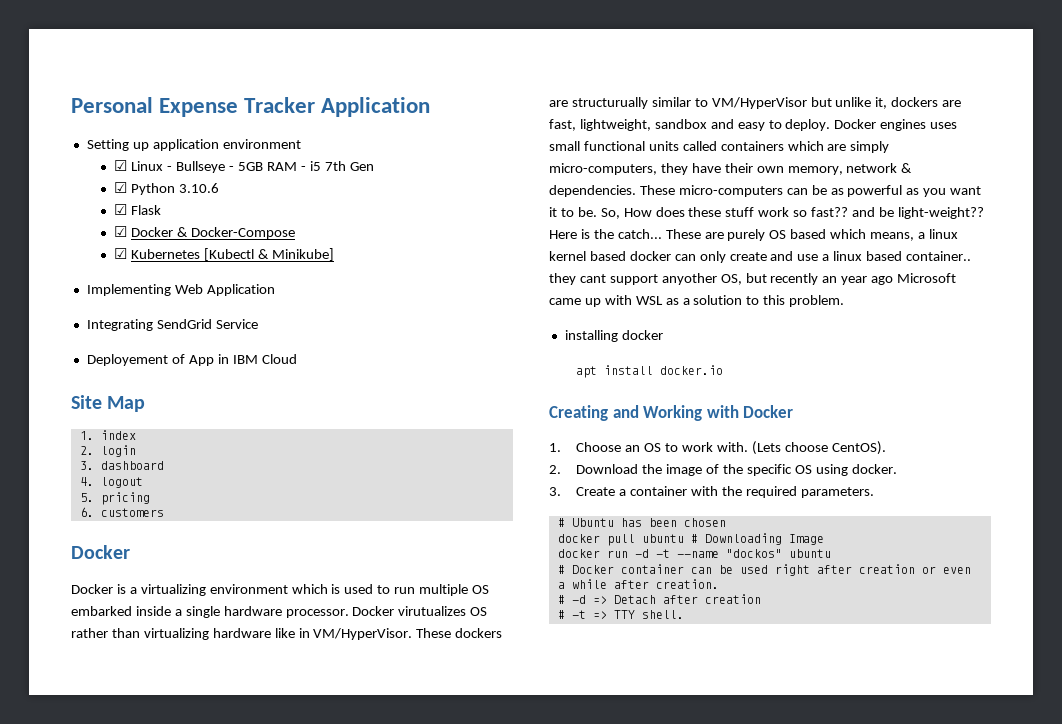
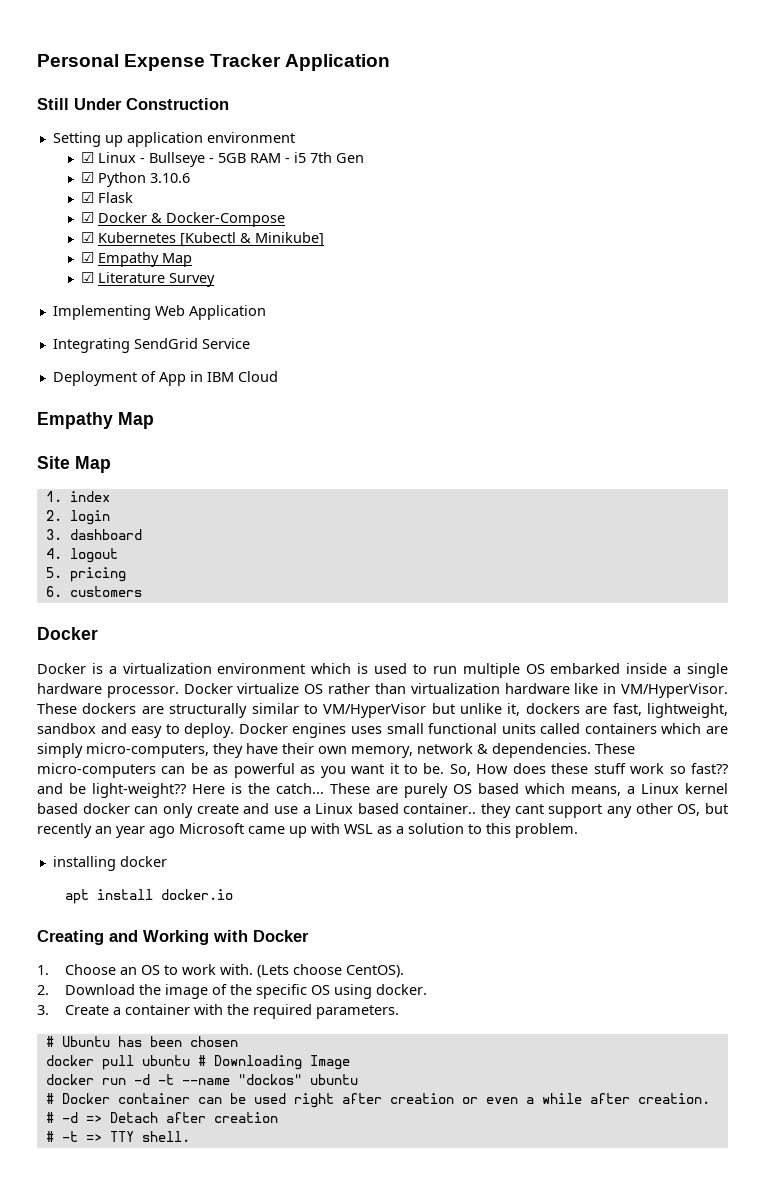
(431, 107) none -> [37,98,229,110] // Still Under Construction
(335, 254) none -> [81,252,193,267] [81,272,216,287] // ☑ Empathy Map // ☑ Literature Survey
[86,354,168,366] Deployement -> [52,371,137,386] Deployment
(297, 359) none -> [37,412,154,429] // Empathy Map
[140,584,206,596] virtualizing -> [122,663,212,674] virtualization
[398,606,467,616] virutualizes -> [237,683,300,694] virtualize
[143,628,209,640] virtualizing -> [410,683,500,694] virtualization
[571,97,648,109] structurually -> [169,703,248,718] structurally
[928,229,958,239] linux -> [641,783,679,794] Linux
[833,251,863,261] linux -> [315,803,354,814] Linux
[661,273,717,285] anyother -> [607,803,673,818] any other

